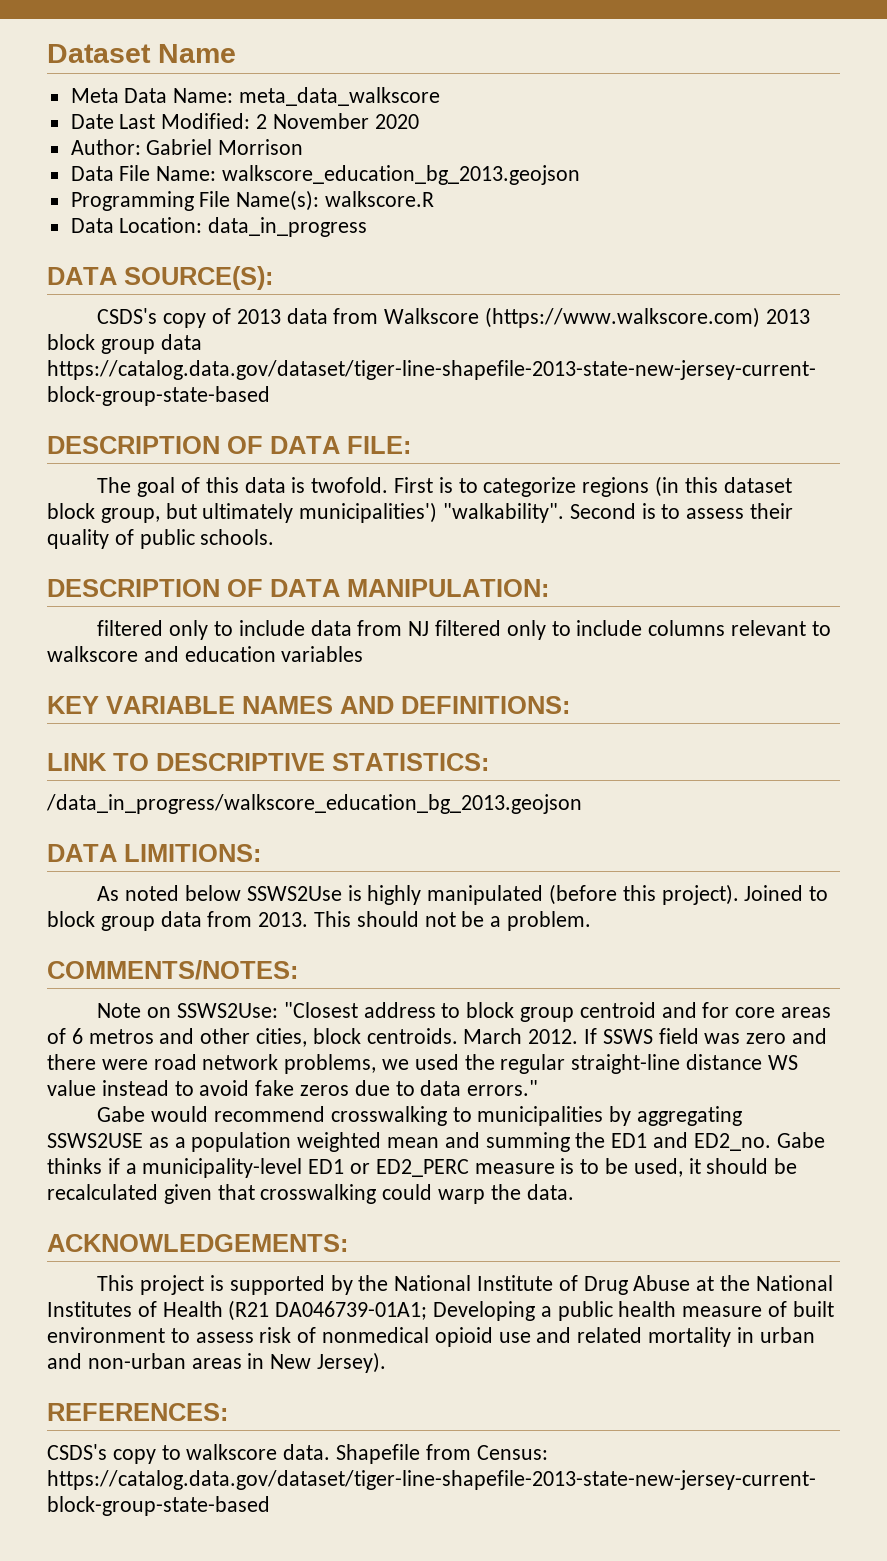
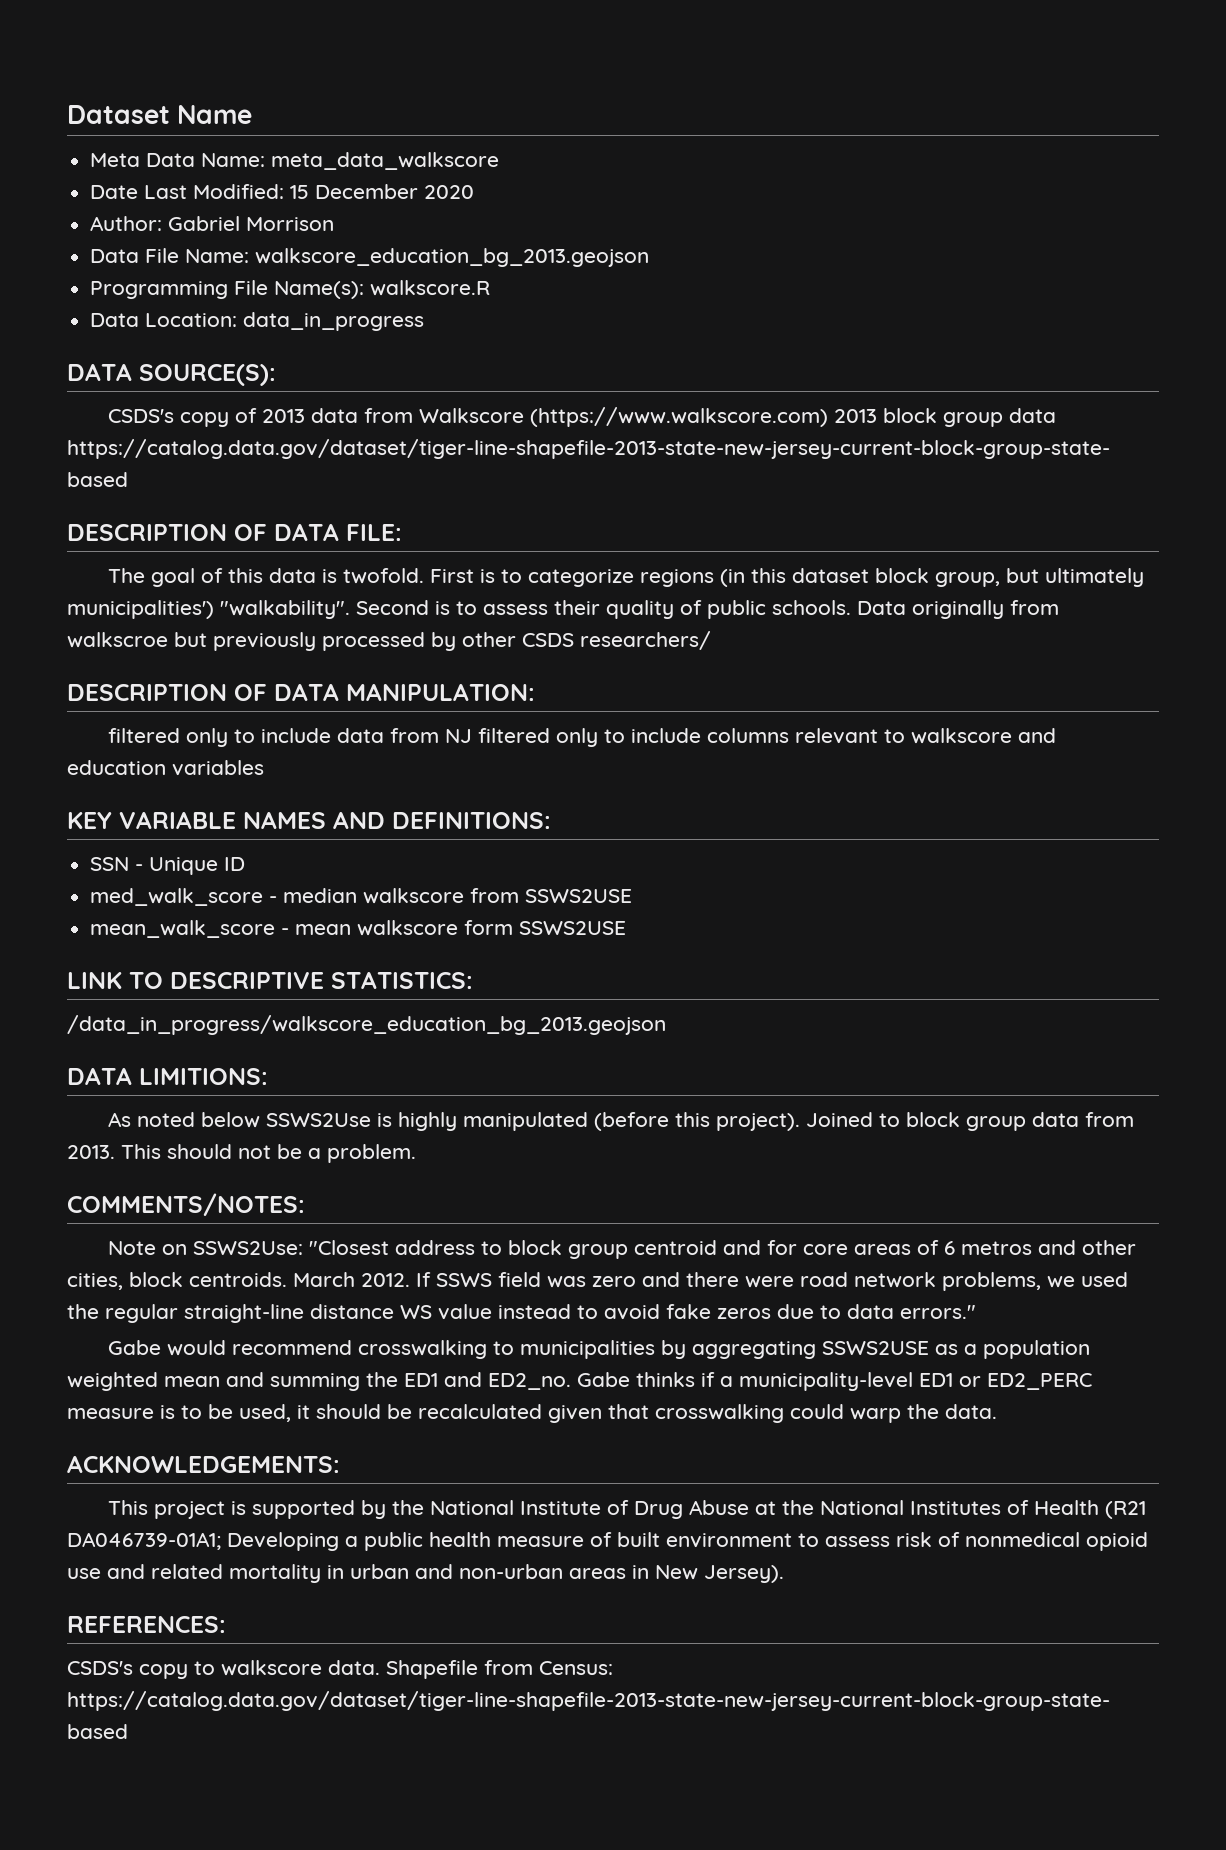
[256,113,369,129] 2 November -> [290,184,419,199] 15 December
(275, 537) none -> [857,600,1059,619] [67,631,711,651] Data originally from walkscroe but previously processed by other CSDS researchers/
(570, 705) none -> [90,857,246,875] [90,888,633,906] [90,920,627,938] // SSN - Unique ID // med_walk_score - median walkscore from SSWS2USE // mean_walk_score - mean walkscore form SSWS2USE

